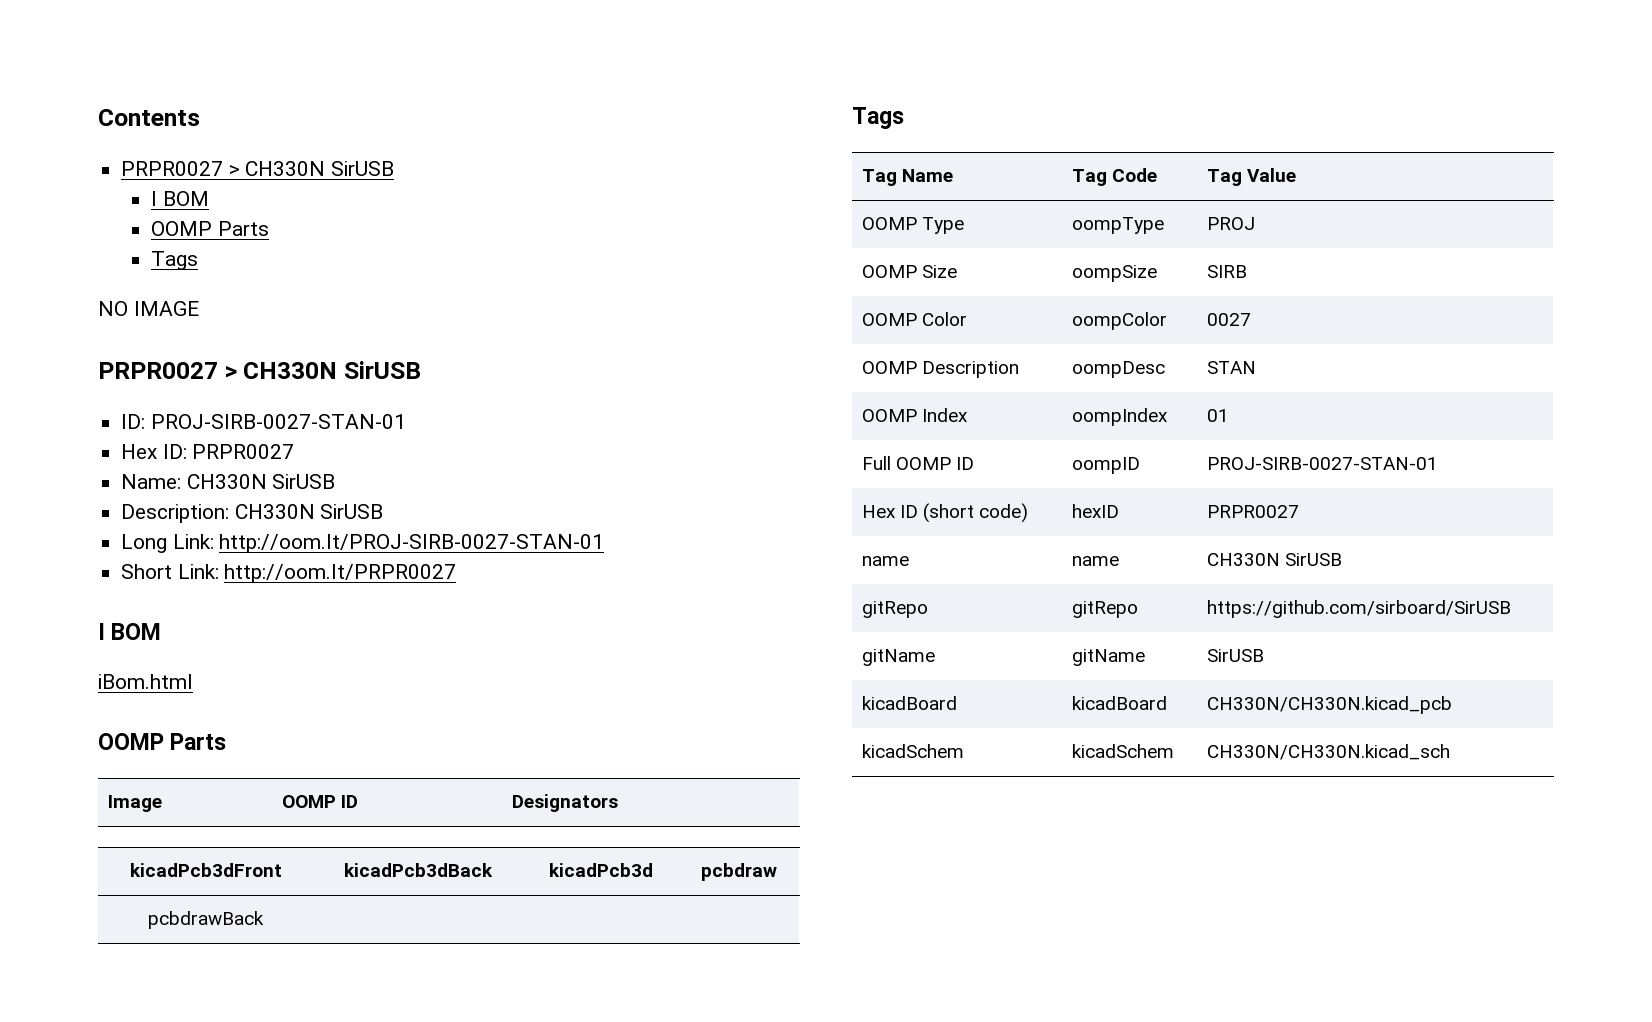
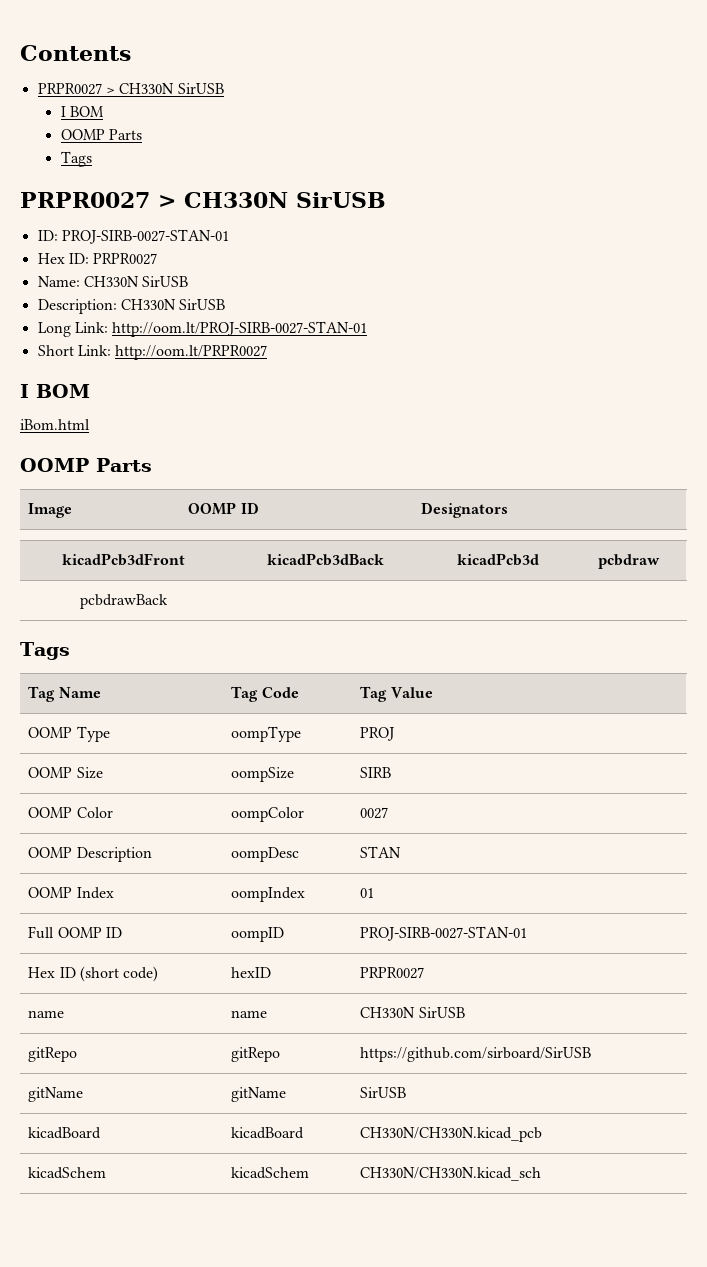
[98,301,199,316] // NO IMAGE -> (92, 159) none

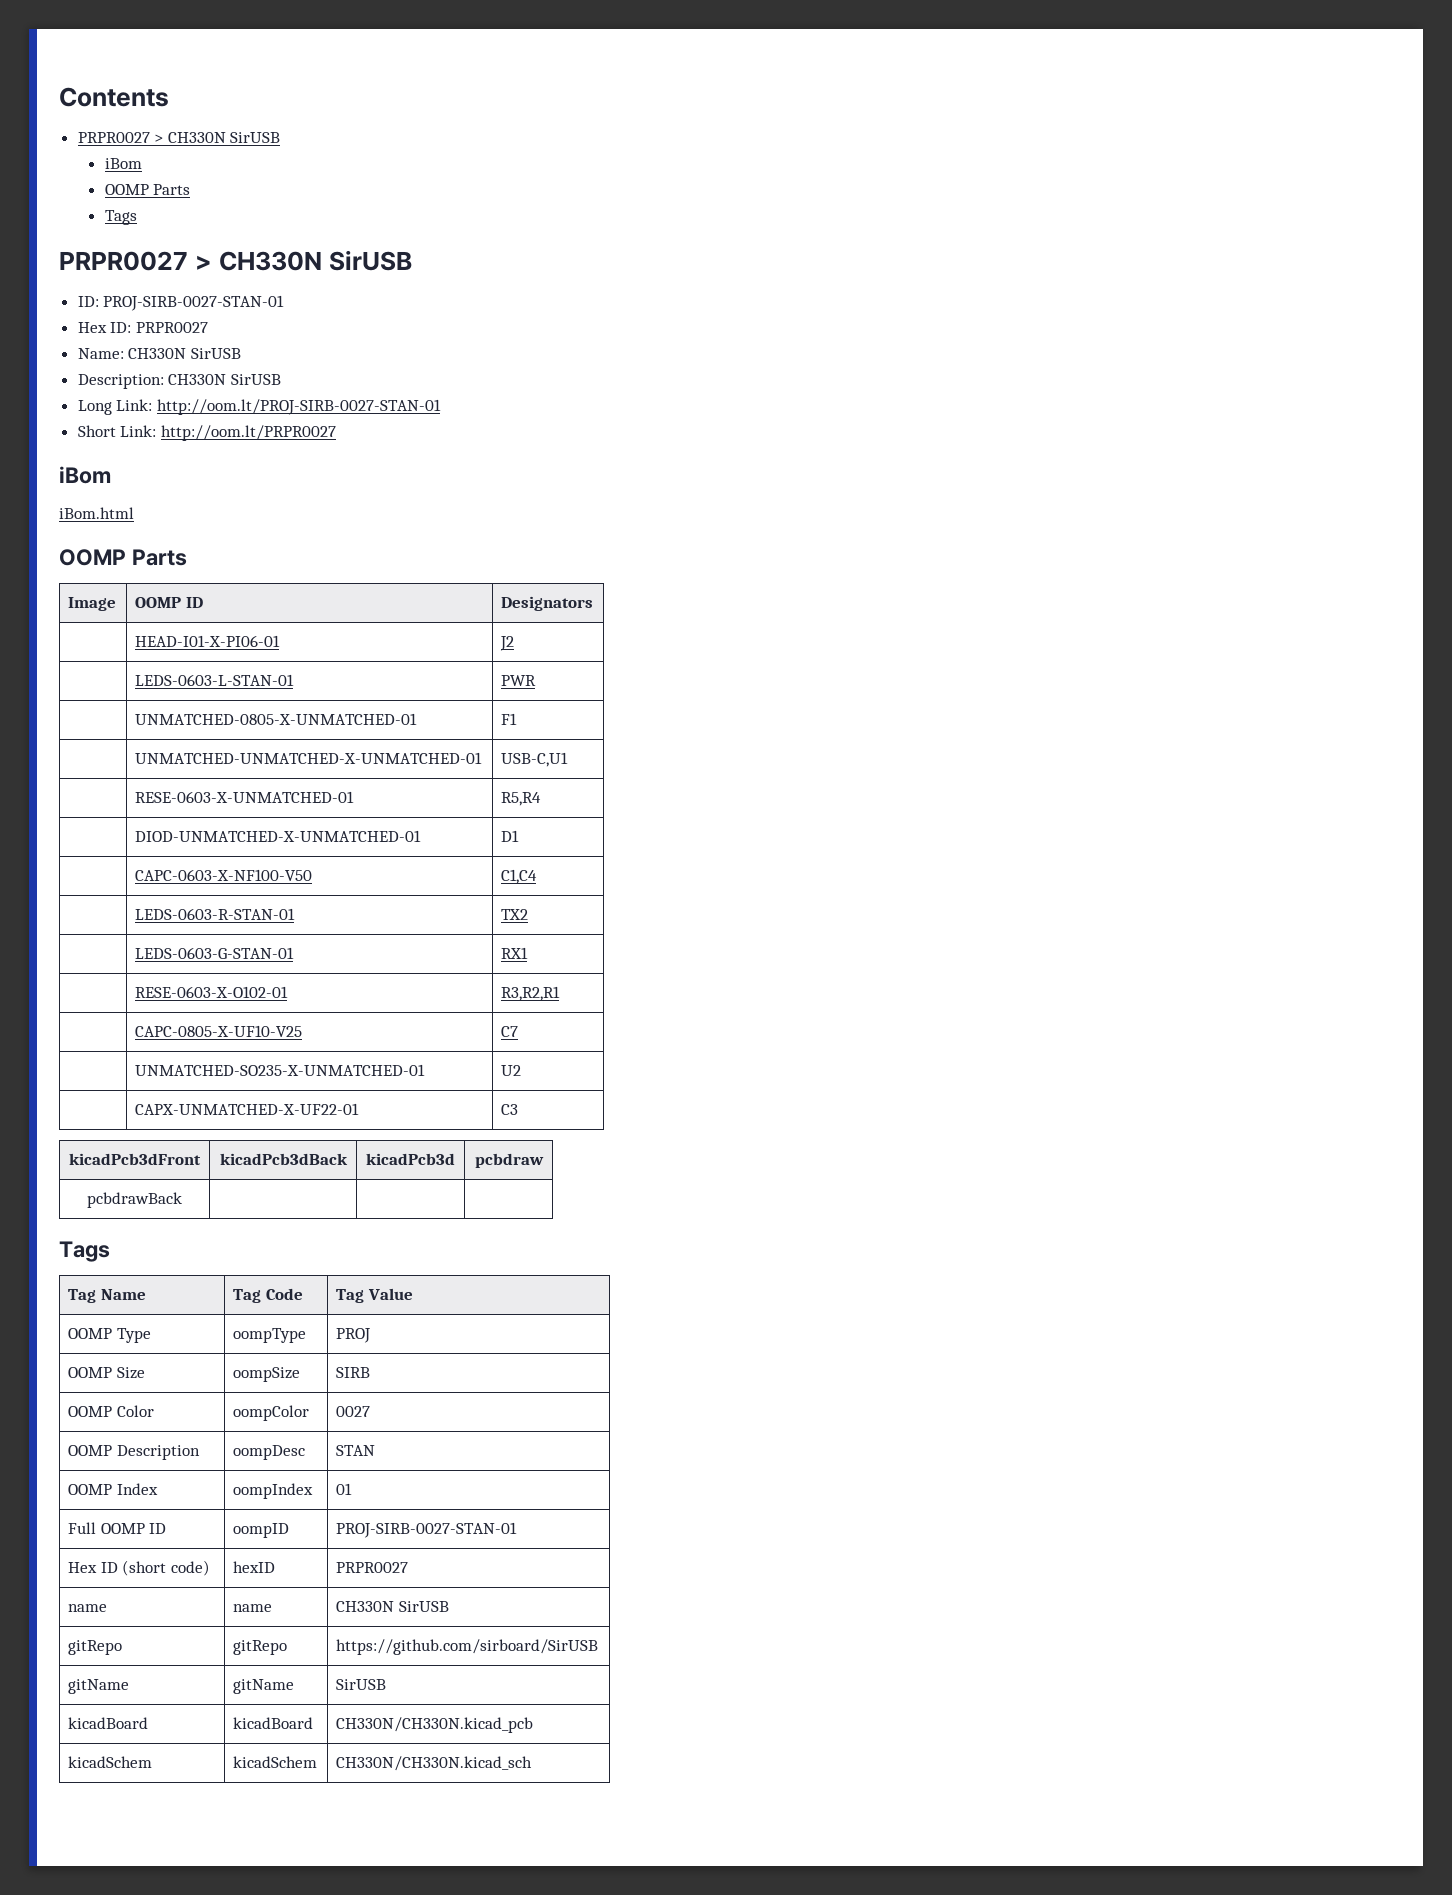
[60,106,105,117] I BOM -> [104,158,142,169] iBom
[20,384,90,398] I BOM -> [59,466,111,484] iBom
(509, 510) none -> [135,635,281,647] [500,636,515,651] [135,674,295,686] [501,675,537,686] [135,713,418,725] [501,713,518,725] [135,752,483,764] [501,752,569,767] [135,791,355,803] [501,792,542,806] [135,830,422,842] [501,830,520,842] [135,869,313,881] [501,869,538,884] [135,908,296,920] [501,909,529,920] [135,947,295,959] [501,947,529,959] [135,986,289,998] [501,986,561,1001] [135,1025,303,1037] [501,1026,519,1037] [135,1064,426,1076] [501,1065,522,1076] [135,1103,360,1115] [501,1104,519,1115] // | HEAD-I01-X-PI06-01 | J2 // | LEDS-0603-L-STAN-01 | PWR // | UNMATCHED-0805-X-UNMATCHED-01 | F1 // | UNMATCHED-UNMATCHED-X-UNMATCHED-01 | USB-C,U1 // | RESE-0603-X-UNMATCHED-01 | R5,R4 // | DIOD-UNMATCHED-X-UNMATCHED-01 | D1 // | CAPC-0603-X-NF100-V50 | C1,C4 // | LEDS-0603-R-STAN-01 | TX2 // | LEDS-0603-G-STAN-01 | RX1 // | RESE-0603-X-O102-01 | R3,R2,R1 // | CAPC-0805-X-UF10-V25 | C7 // | UNMATCHED-SO235-X-UNMATCHED-01 | U2 // | CAPX-UNMATCHED-X-UF22-01 | C3

